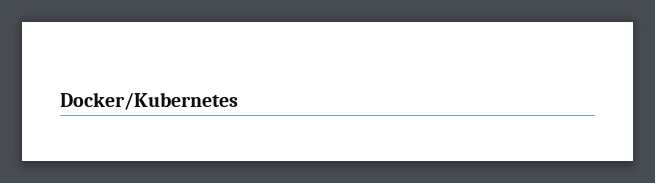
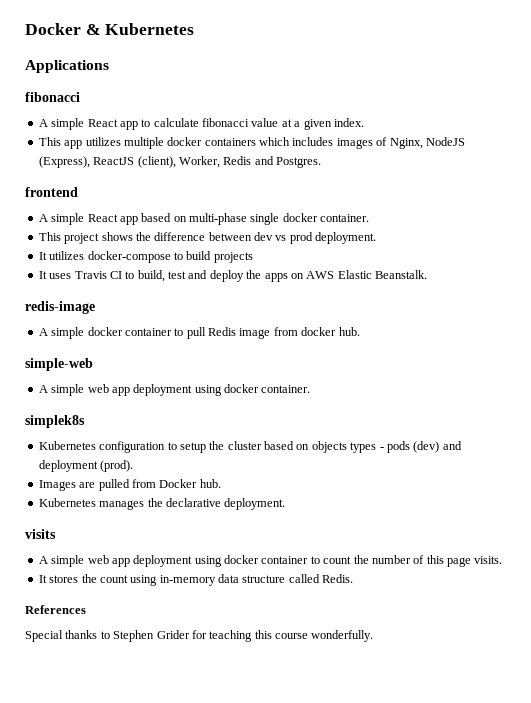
[60,92,238,110] Docker/Kubernetes -> [25,23,195,35] [25,60,109,73] [25,92,80,102] [38,118,364,130] [38,137,465,149] [38,156,321,168] [25,187,78,197] [38,213,370,225] [38,232,377,244] [38,251,253,263] [38,270,427,282] [25,301,95,314] [38,327,360,339] [25,358,93,371] [38,384,311,396] [25,415,85,428] [38,441,462,453] [38,460,134,472] [38,479,221,491] [38,498,286,510] [25,529,56,539] [38,555,503,567] [38,574,354,586] [25,605,86,614] [25,630,374,642] Docker & Kubernetes // Applications // fibonacci // A simple React app to calculate fibonacci value at a given index. // This app utilizes multiple docker containers which includes images of Nginx, NodeJS (Express), ReactJS (client), Worker, Redis and Postgres. // frontend // A simple React app based on multi-phase single docker container. // This project shows the difference between dev vs prod deployment. // It utilizes docker-compose to build projects // It uses Travis CI to build, test and deploy the apps on AWS Elastic Beanstalk. // redis-image // A simple docker container to pull Redis image from docker hub. // simple-web // A simple web app deployment using docker container. // simplek8s // Kubernetes configuration to setup the cluster based on objects types - pods (dev) and deployment (prod). // Images are pulled from Docker hub. // Kubernetes manages the declarative deployment. // visits // A simple web app deployment using docker container to count the number of this page visits. // It stores the count using in-memory data structure called Redis. // References // Special thanks to Stephen Grider for teaching this course wonderfully.

